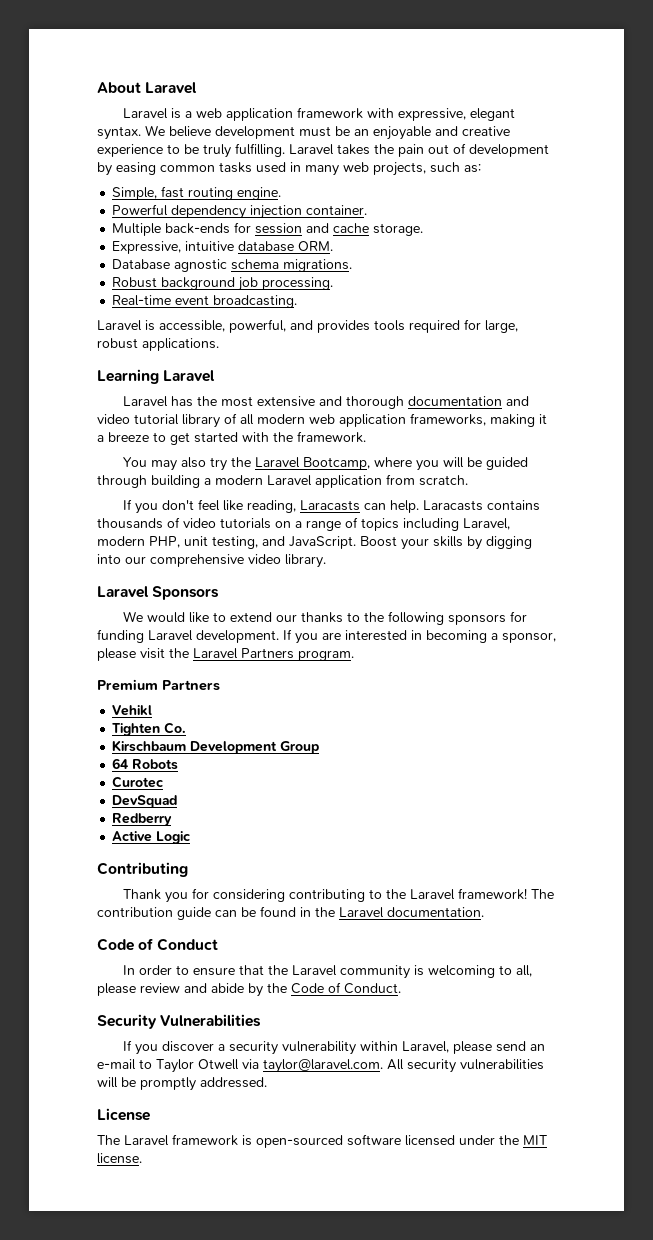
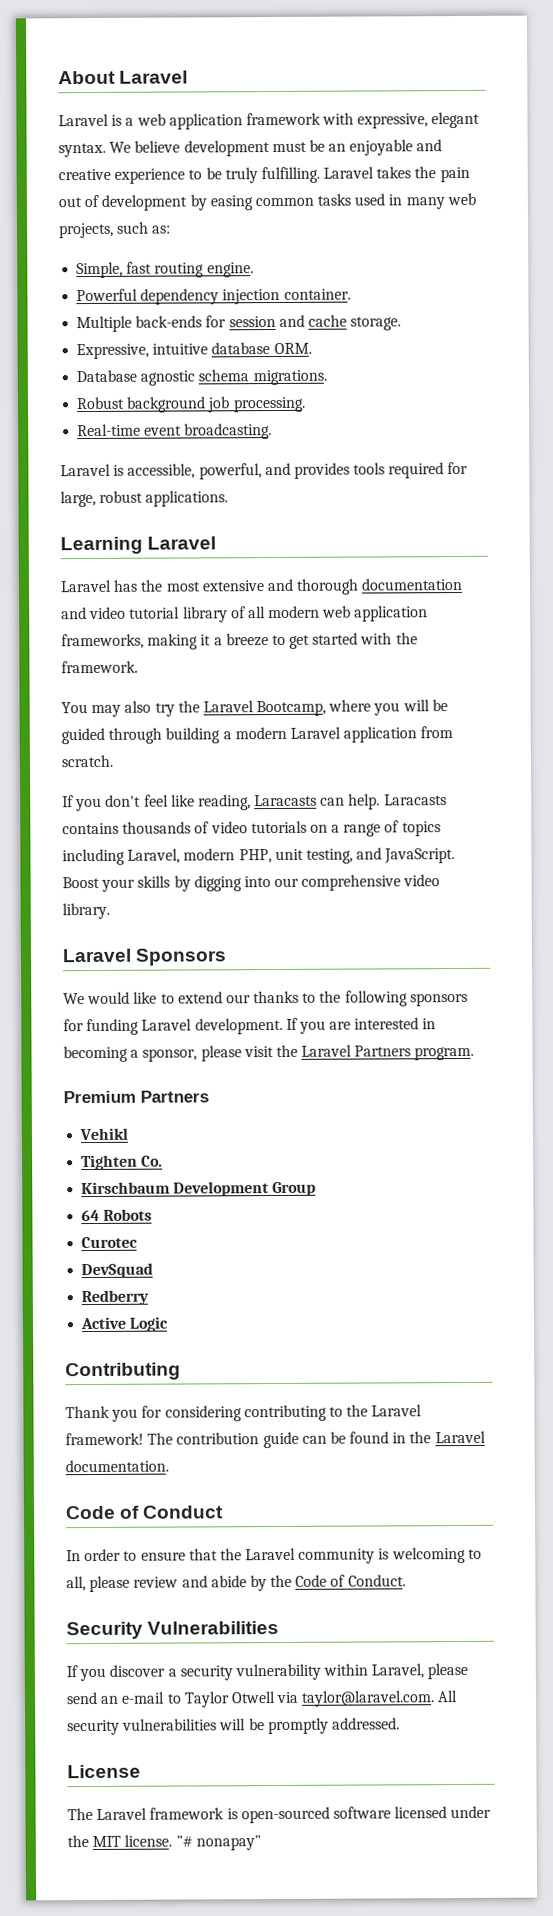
(142, 1158) none -> [175,1835,261,1851] "# nonapay"

